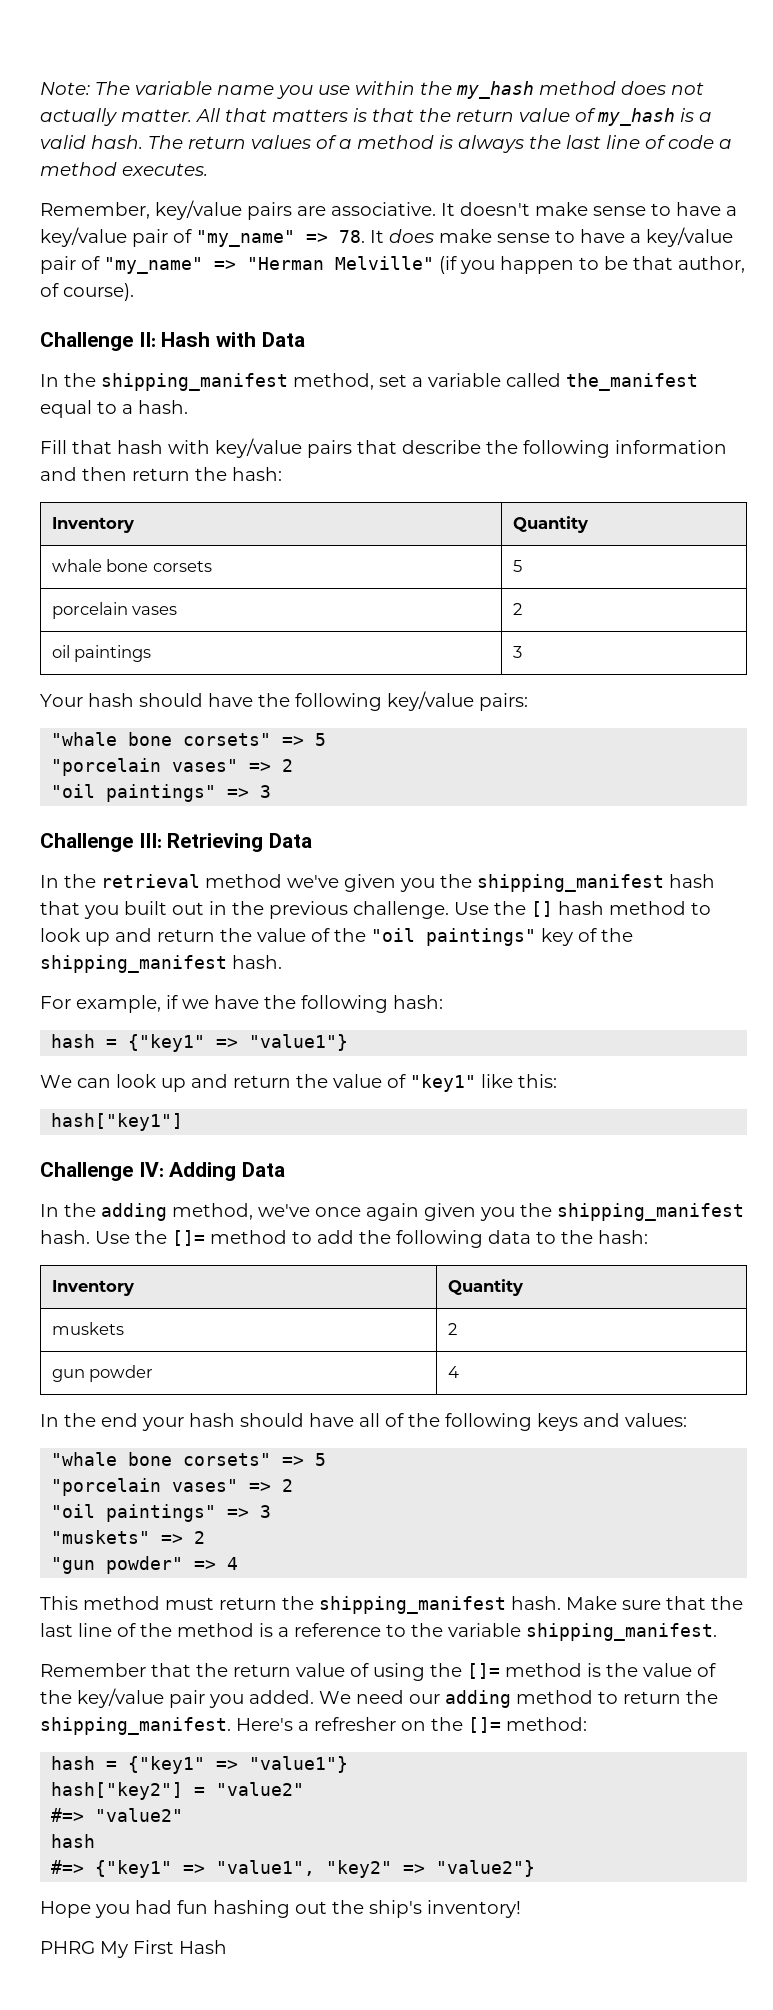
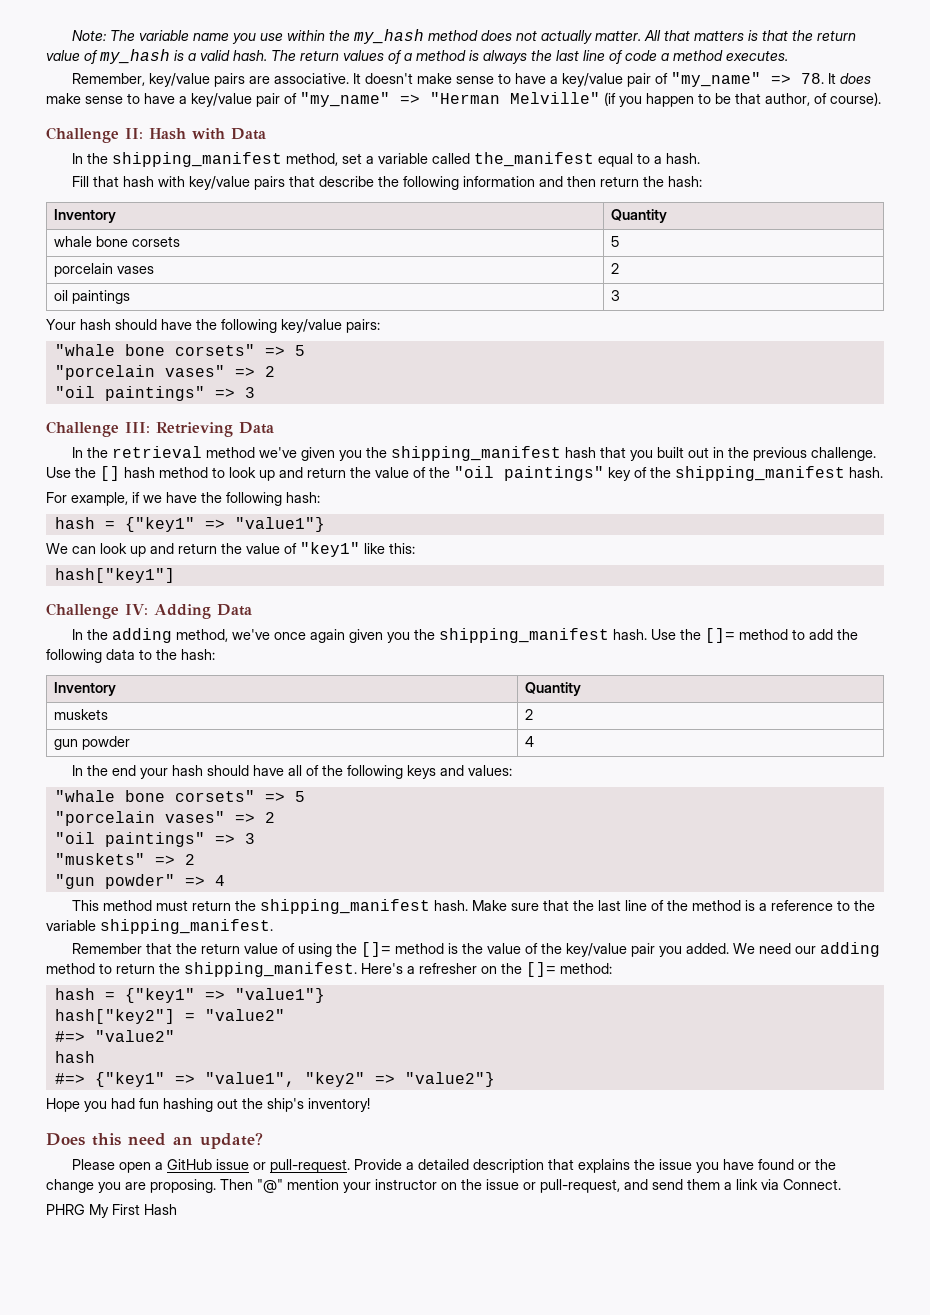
(521, 1909) none -> [46,1132,263,1149] [71,1159,836,1173] [46,1179,841,1193] // Does this need an update? // Please open a GitHub issue or pull-request. Provide a detailed description that explains the issue you have found or the change you are proposing. Then "@" mention your instructor on the issue or pull-request, and send them a link via Connect.

